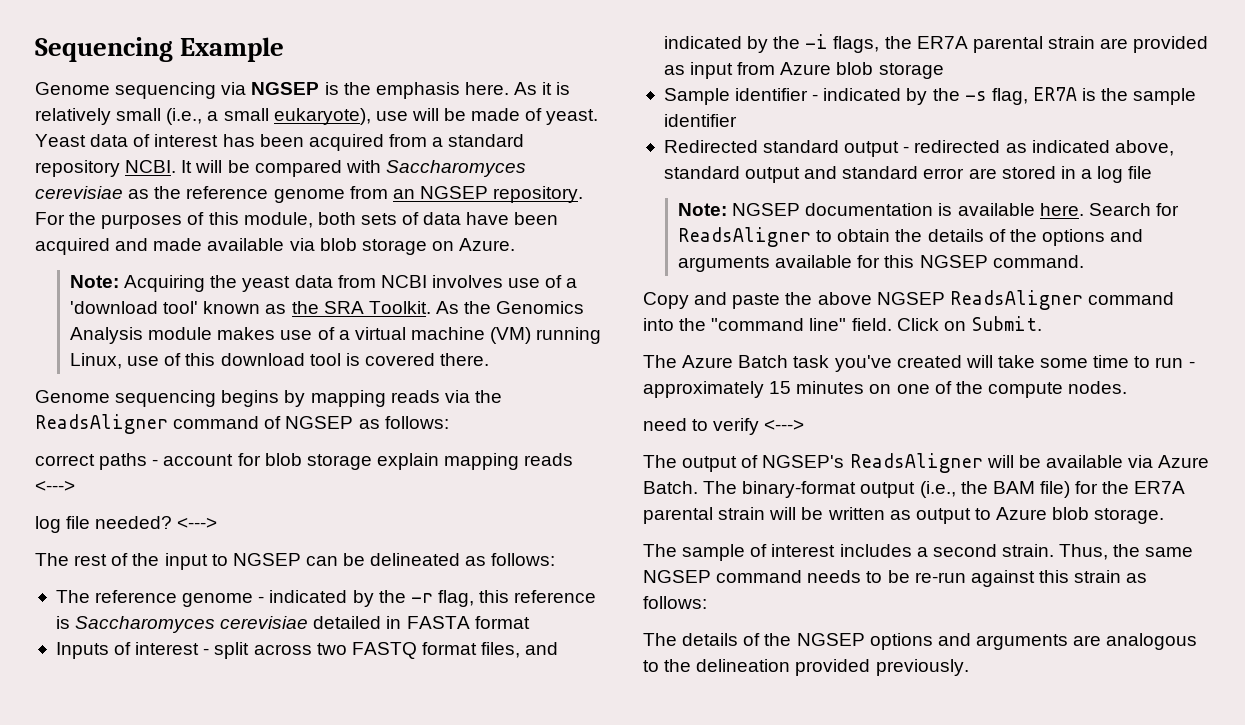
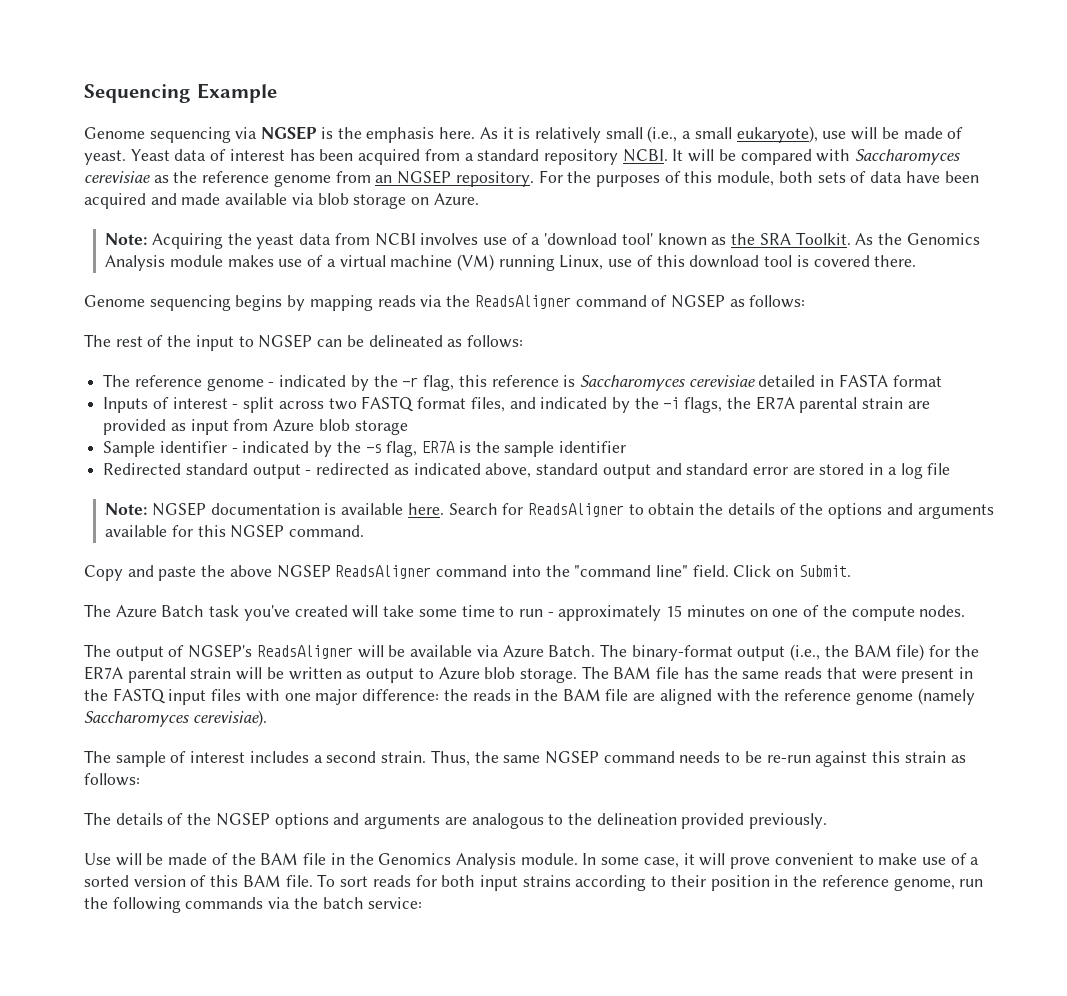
[35,453,574,470] [35,480,75,492] [35,516,218,533] // correct paths - account for blob storage explain mapping reads <---> // log file needed? <---> -> (806, 301) none
[643,418,805,435] // need to verify <---> -> (966, 611) none
(1165, 516) none -> [581,666,973,683] [84,688,975,705] [84,710,267,727] The BAM file has the same reads that were present in the FASTQ input files with one major difference: the reads in the BAM file are aligned with the reference genome (namely Saccharomyces cerevisiae).
(969, 667) none -> [84,853,980,869] [84,874,984,891] [84,897,423,913] // Use will be made of the BAM file in the Genomics Analysis module. In some case, it will prove convenient to make use of a sorted version of this BAM file. To sort reads for both input strains according to their position in the reference genome, run the following commands via the batch service:

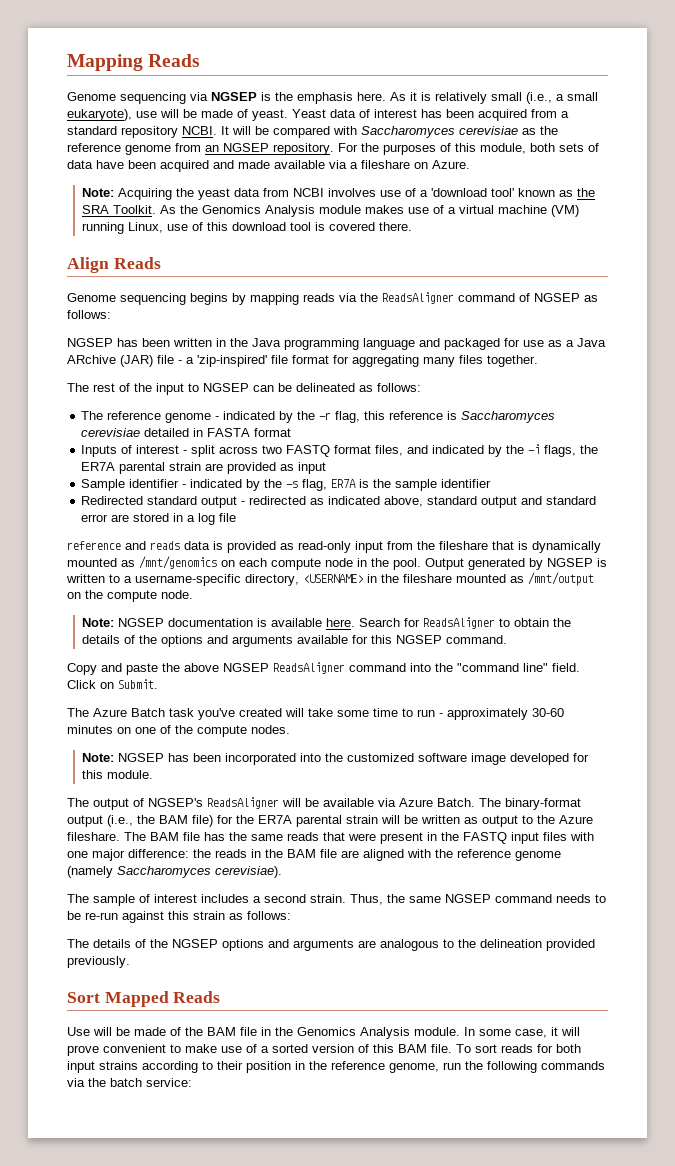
[84,83,277,103] Sequencing Example -> [67,54,201,71] Mapping Reads
[317,193,407,209] blob storage -> [350,160,410,169] a fileshare
(917, 261) none -> [67,257,161,273] // Align Reads
(806, 301) none -> [67,338,606,350] [67,355,538,367] // NGSEP has been written in the Java programming language and packaged for use as a Java ARchive (JAR) file - a 'zip-inspired' file format for aggregating many files together.
[233,419,408,435] from Azure blob storage -> (327, 468) none
(951, 469) none -> [67,541,601,553] [67,556,607,570] [66,572,594,586] [67,590,193,602] // reference and reads data is provided as read-only input from the fileshare that is dynamically mounted as /mnt/genomics on each compute node in the pool. Output generated by NGSEP is written to a username-specific directory, <USERNAME> in the fileshare mounted as /mnt/output on the compute node.
[666,605,683,617] 15 -> [532,708,564,717] 30-60
(966, 611) none -> [82,753,590,765] [82,770,154,779] // Note: NGSEP has been incorporated into the customized software image developed for this module.
[438,667,577,683] Azure blob storage. -> [537,815,593,824] [67,832,120,841] the Azure fileshare.
(828, 821) none -> [67,991,221,1007] // Sort Mapped Reads

